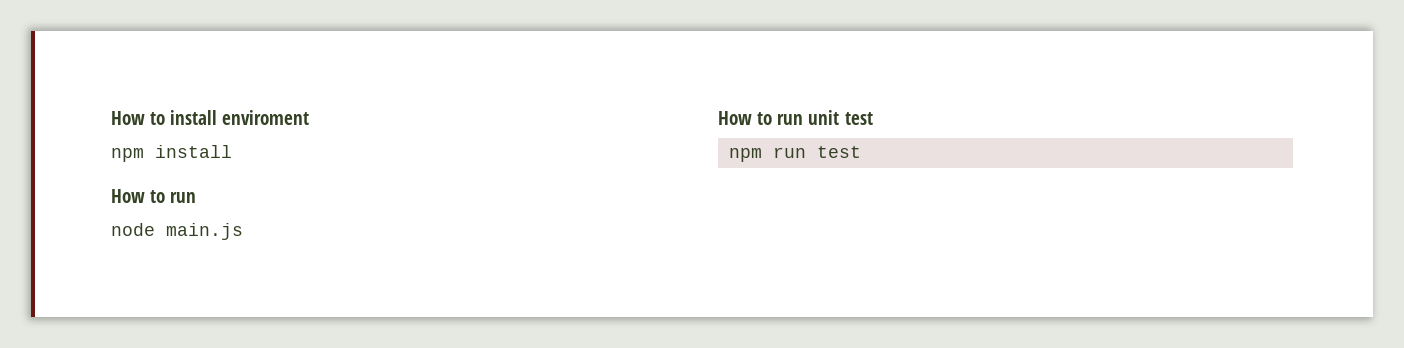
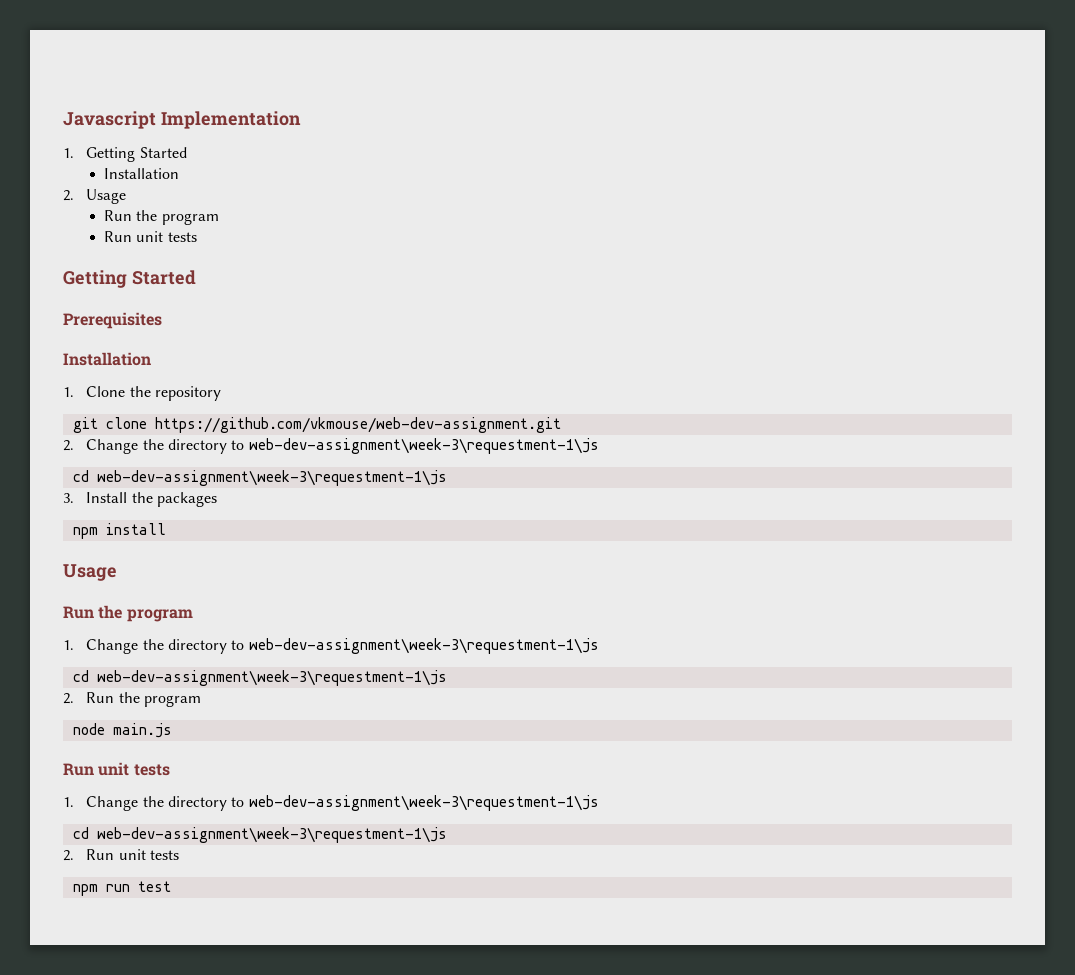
[111,110,310,125] [111,145,232,162] [111,189,197,203] [111,223,243,240] [718,110,873,125] How to install enviroment // npm install // How to run // node main.js // How to run unit test -> [63,111,301,129] [63,147,187,162] [103,168,179,179] [63,189,127,204] [103,210,219,225] [103,231,197,242] [63,270,196,288] [63,312,162,329] [63,352,151,366] [63,386,221,401] [72,417,561,433] [63,438,599,454] [72,470,447,486] [63,492,217,507] [72,523,166,539] [63,564,117,581] [63,605,193,622] [63,638,599,654] [72,670,447,686] [63,692,201,707] [72,723,172,738] [63,762,170,776] [63,795,599,811] [72,827,447,843] [63,849,179,861] Javascript Implementation // 1. Getting Started // Installation // 2. Usage // Run the program // Run unit tests // Getting Started // Prerequisites // Installation // 1. Clone the repository // git clone https://github.com/vkmouse/web-dev-assignment.git // 2. Change the directory to web-dev-assignment\week-3\requestment-1\js // cd web-dev-assignment\week-3\requestment-1\js // 3. Install the packages // npm install // Usage // Run the program // 1. Change the directory to web-dev-assignment\week-3\requestment-1\js // cd web-dev-assignment\week-3\requestment-1\js // 2. Run the program // node main.js // Run unit tests // 1. Change the directory to web-dev-assignment\week-3\requestment-1\js // cd web-dev-assignment\week-3\requestment-1\js // 2. Run unit tests

